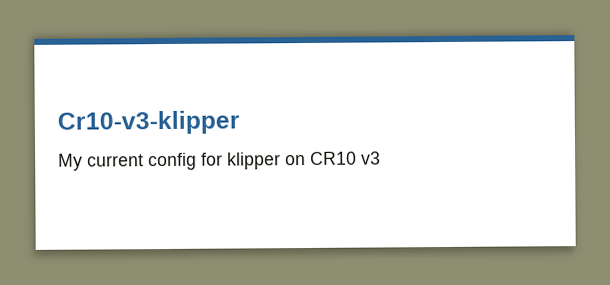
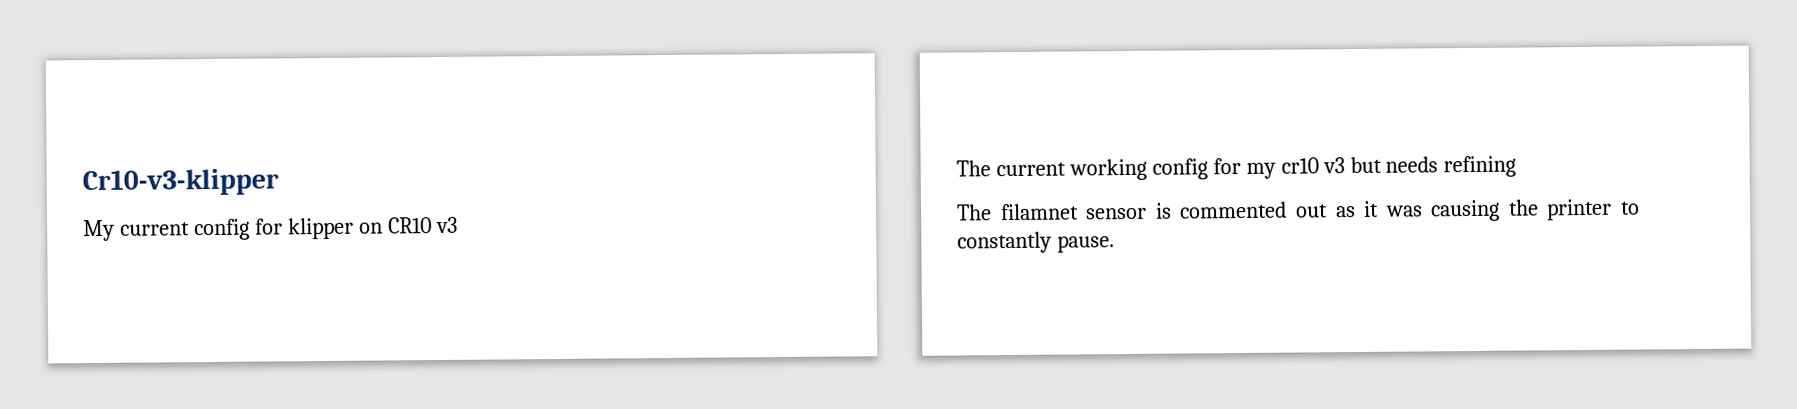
(381, 158) none -> [956,155,1517,181] [957,198,1640,222] [957,231,1115,254] // The current working config for my cr10 v3 but needs refining // The filamnet sensor is commented out as it was causing the printer to constantly pause.

